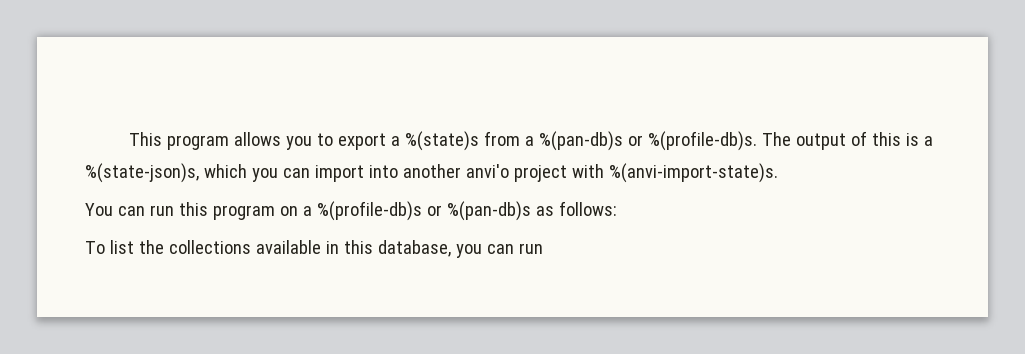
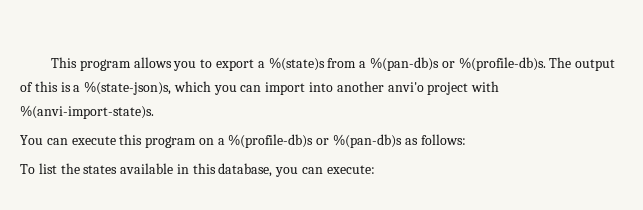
[149,205,174,216] run -> [71,136,116,145] execute
[168,240,251,254] collections -> [83,165,118,174] states
[518,243,543,254] run -> [326,165,375,174] execute:

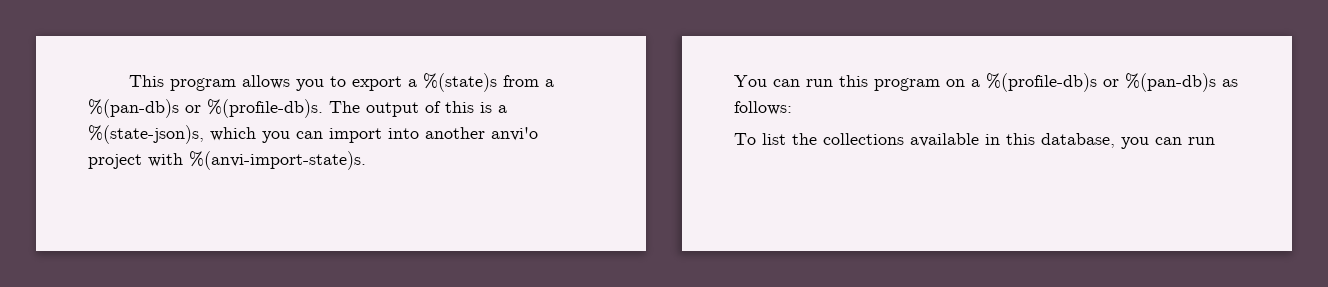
[71,136,116,145] execute -> [806,79,833,87] run
[83,165,118,174] states -> [823,133,904,145] collections
[326,165,375,174] execute: -> [1188,137,1215,145] run

